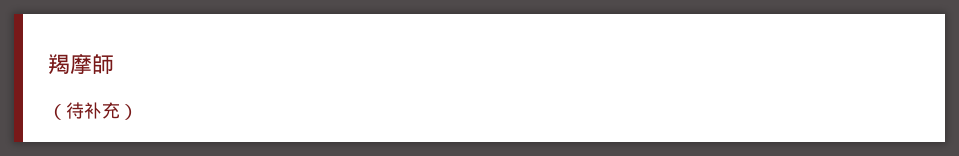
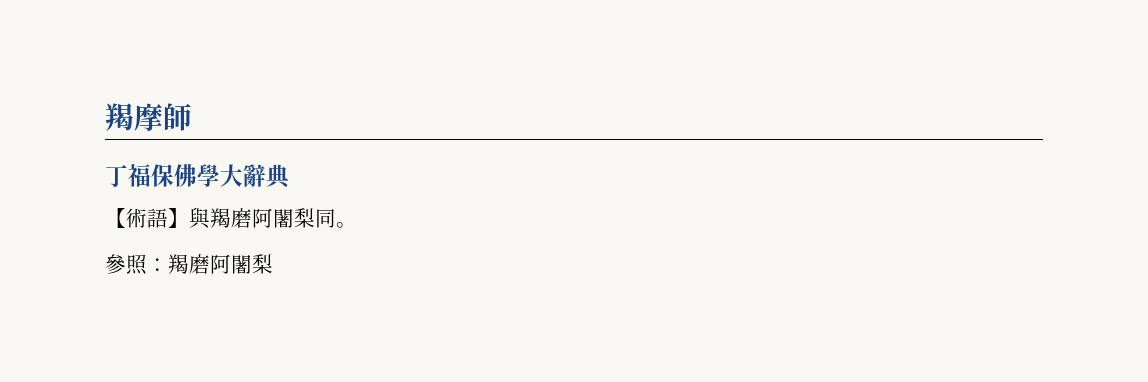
[48,102,138,120] （待补充） -> [105,164,292,189] [105,207,357,229] [105,254,273,275] 丁福保佛學大辭典 // 【術語】與羯磨阿闍梨同。 // 參照：羯磨阿闍梨

